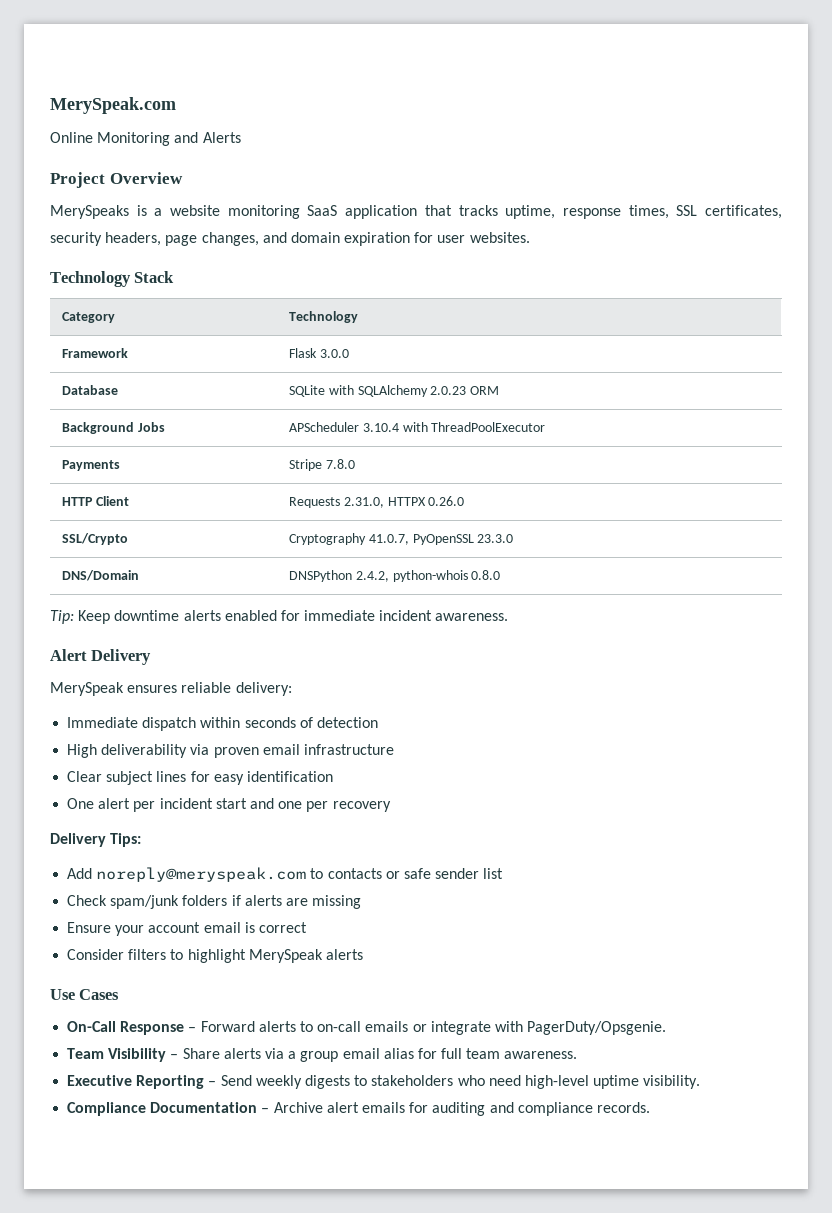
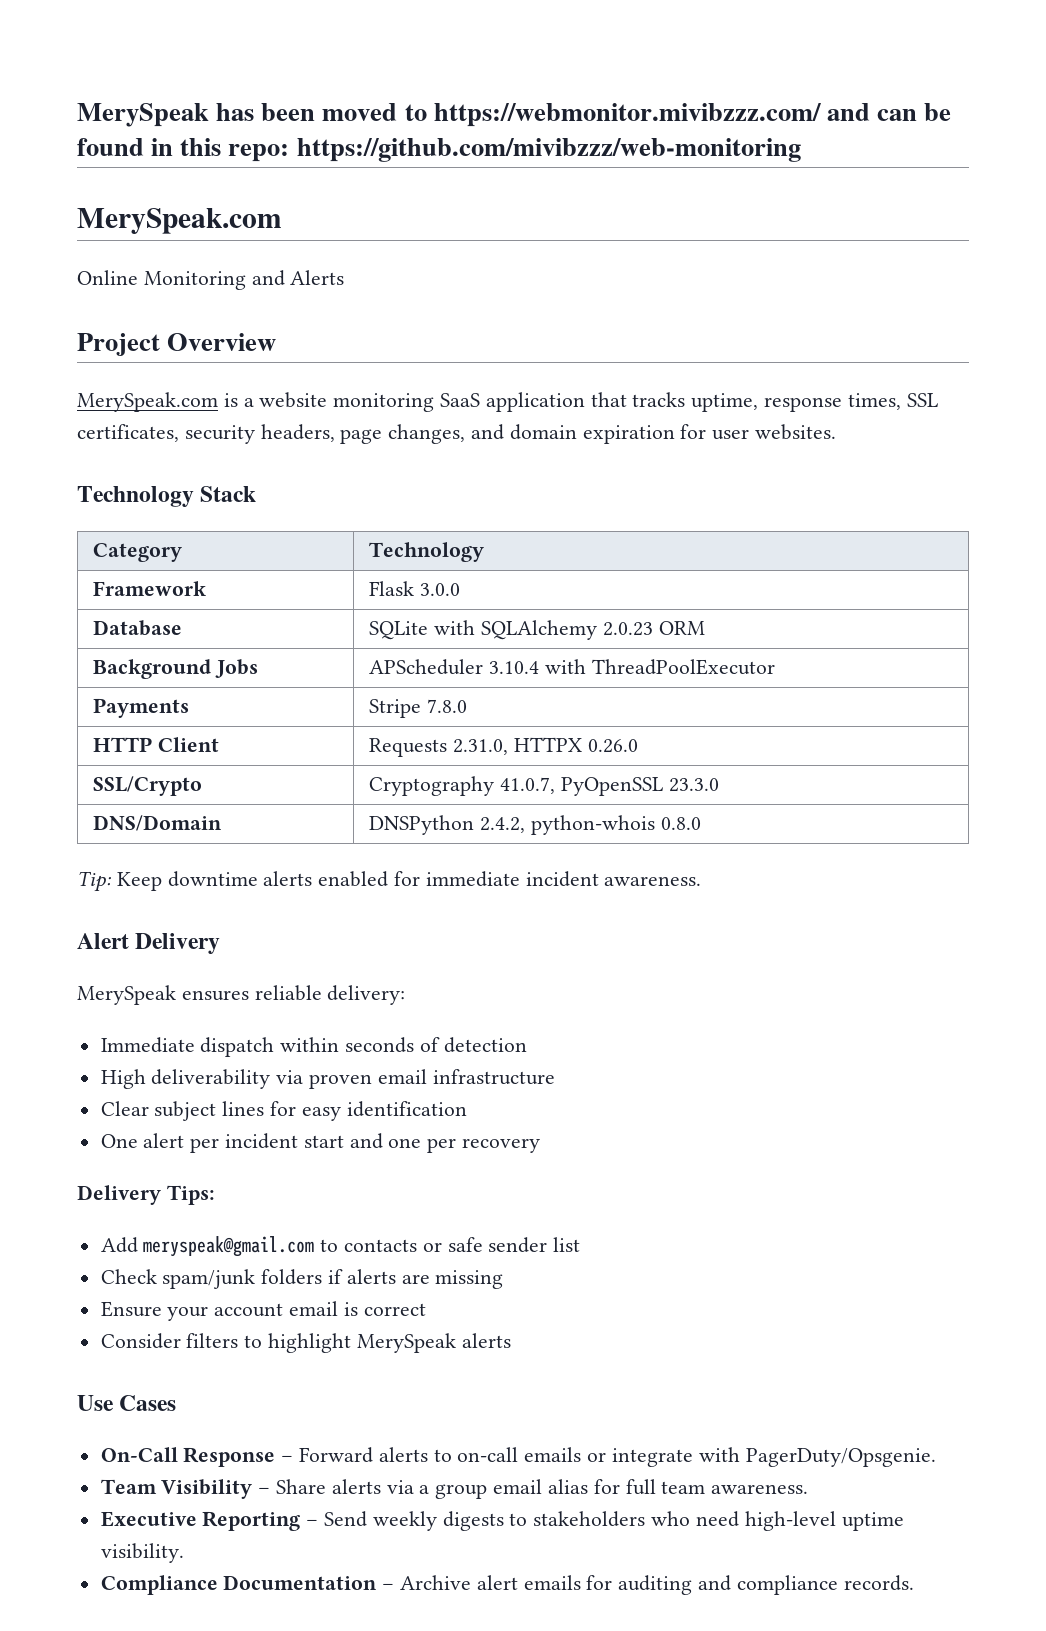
(50, 105) none -> [77,103,952,127] [77,138,801,162] MerySpeak has been moved to https://webmonitor.mivibzzz.com/ and can be found in this repo: https://github.com/mivibzzz/web-monitoring //
[50,205,129,219] MerySpeaks -> [77,392,218,412] MerySpeak.com
[96,867,307,882] noreply@meryspeak.com -> [143,1236,315,1257] meryspeak@gmail.com

